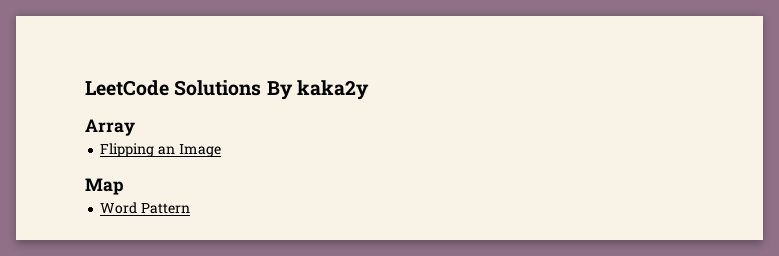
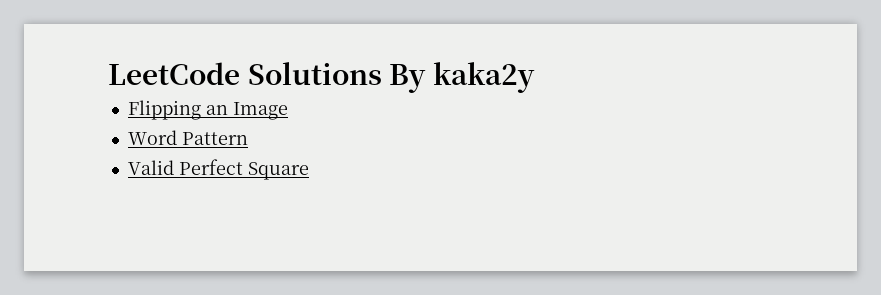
[85,119,135,136] // Array -> (535, 77) none
[85,178,124,195] // Map -> (288, 111) none
(191, 208) none -> [127,159,309,180] // Valid Perfect Square

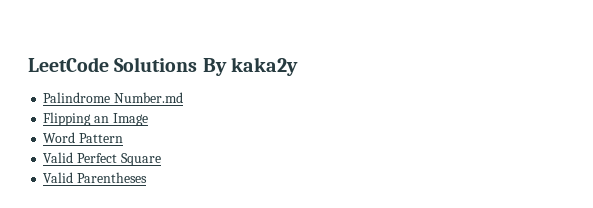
(535, 77) none -> [43,92,184,103] // Palindrome Number.md
(309, 171) none -> [43,172,148,183] // Valid Parentheses

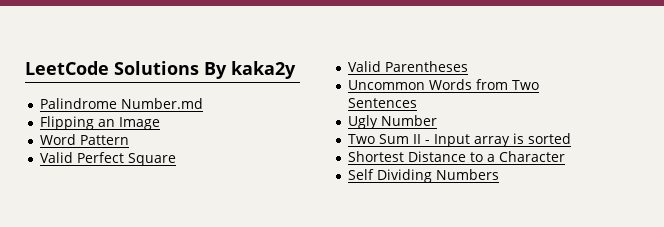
(148, 177) none -> [348,79,540,90] [348,98,418,108] [348,115,438,129] [348,133,572,147] [348,151,566,162] [348,169,500,183] // Uncommon Words from Two Sentences // Ugly Number // Two Sum II - Input array is sorted // Shortest Distance to a Character // Self Dividing Numbers

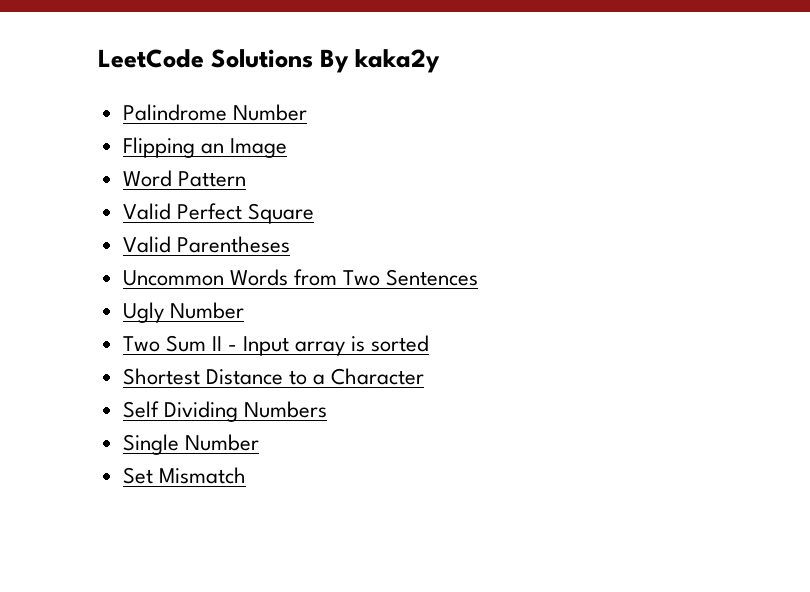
[121,98,204,109] Number.md -> [232,104,307,121] Number
(500, 174) none -> [122,434,259,455] [122,467,246,484] // Single Number // Set Mismatch

